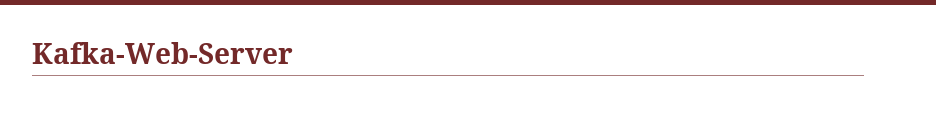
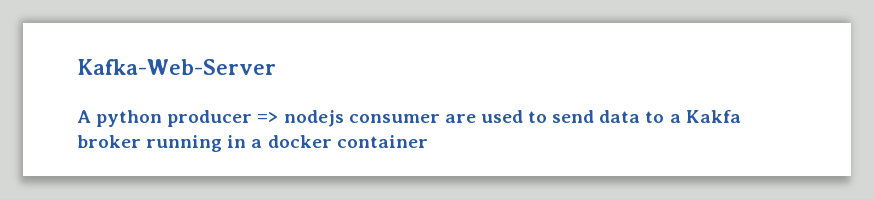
(293, 53) none -> [77,110,741,127] [77,135,428,152] // A python producer => nodejs consumer are used to send data to a Kakfa broker running in a docker container

